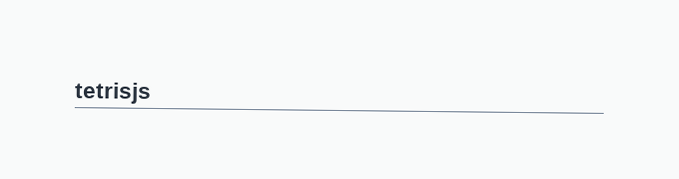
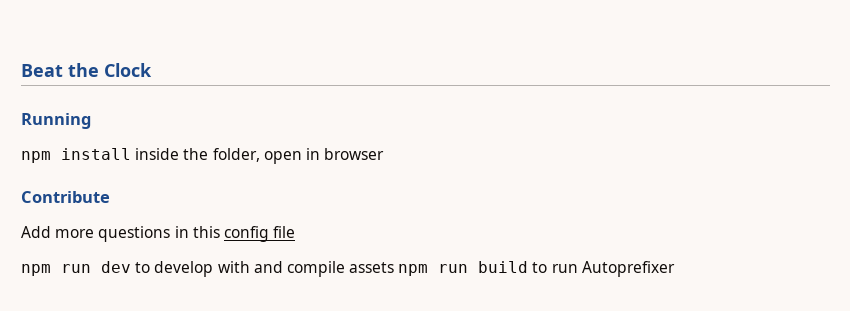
[74,82,152,104] tetrisjs -> [21,63,152,77] [21,113,91,129] [21,148,385,164] [21,191,110,203] [21,226,296,242] [21,261,675,277] Beat the Clock // Running // npm install inside the folder, open in browser // Contribute // Add more questions in this config file // npm run dev to develop with and compile assets npm run build to run Autoprefixer

